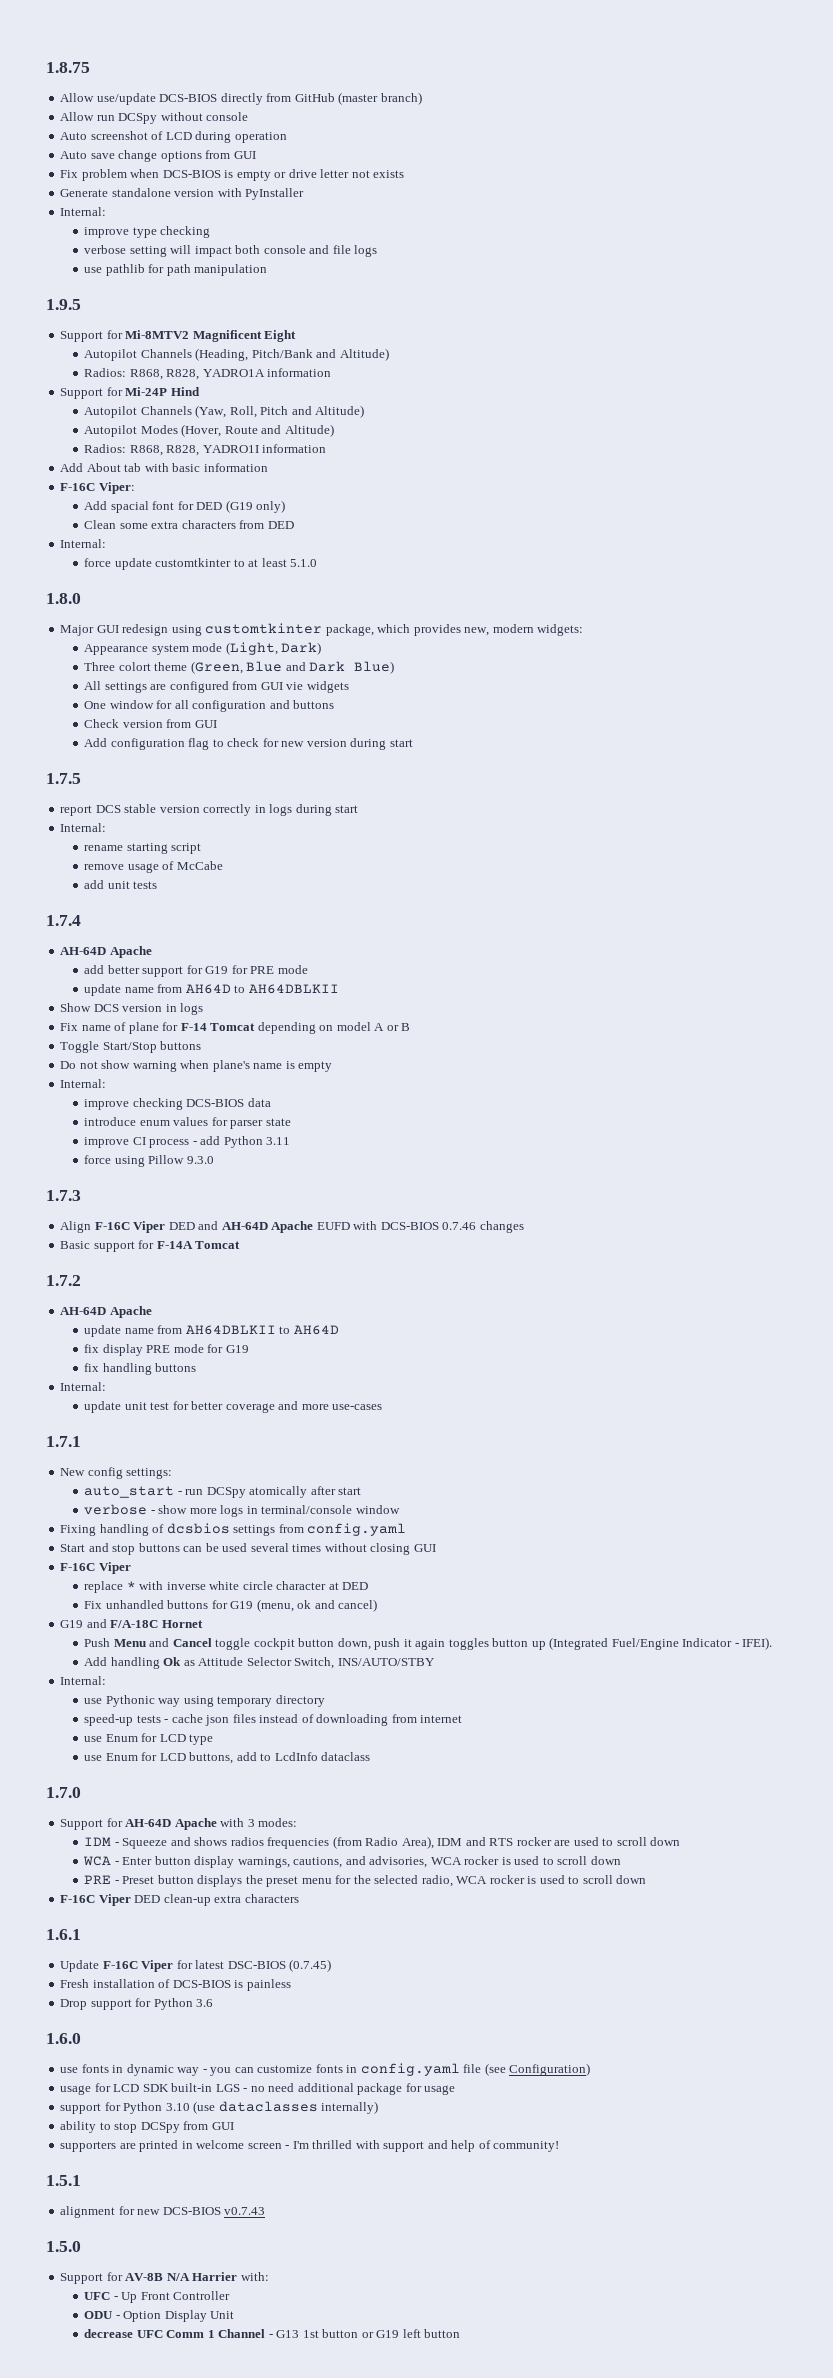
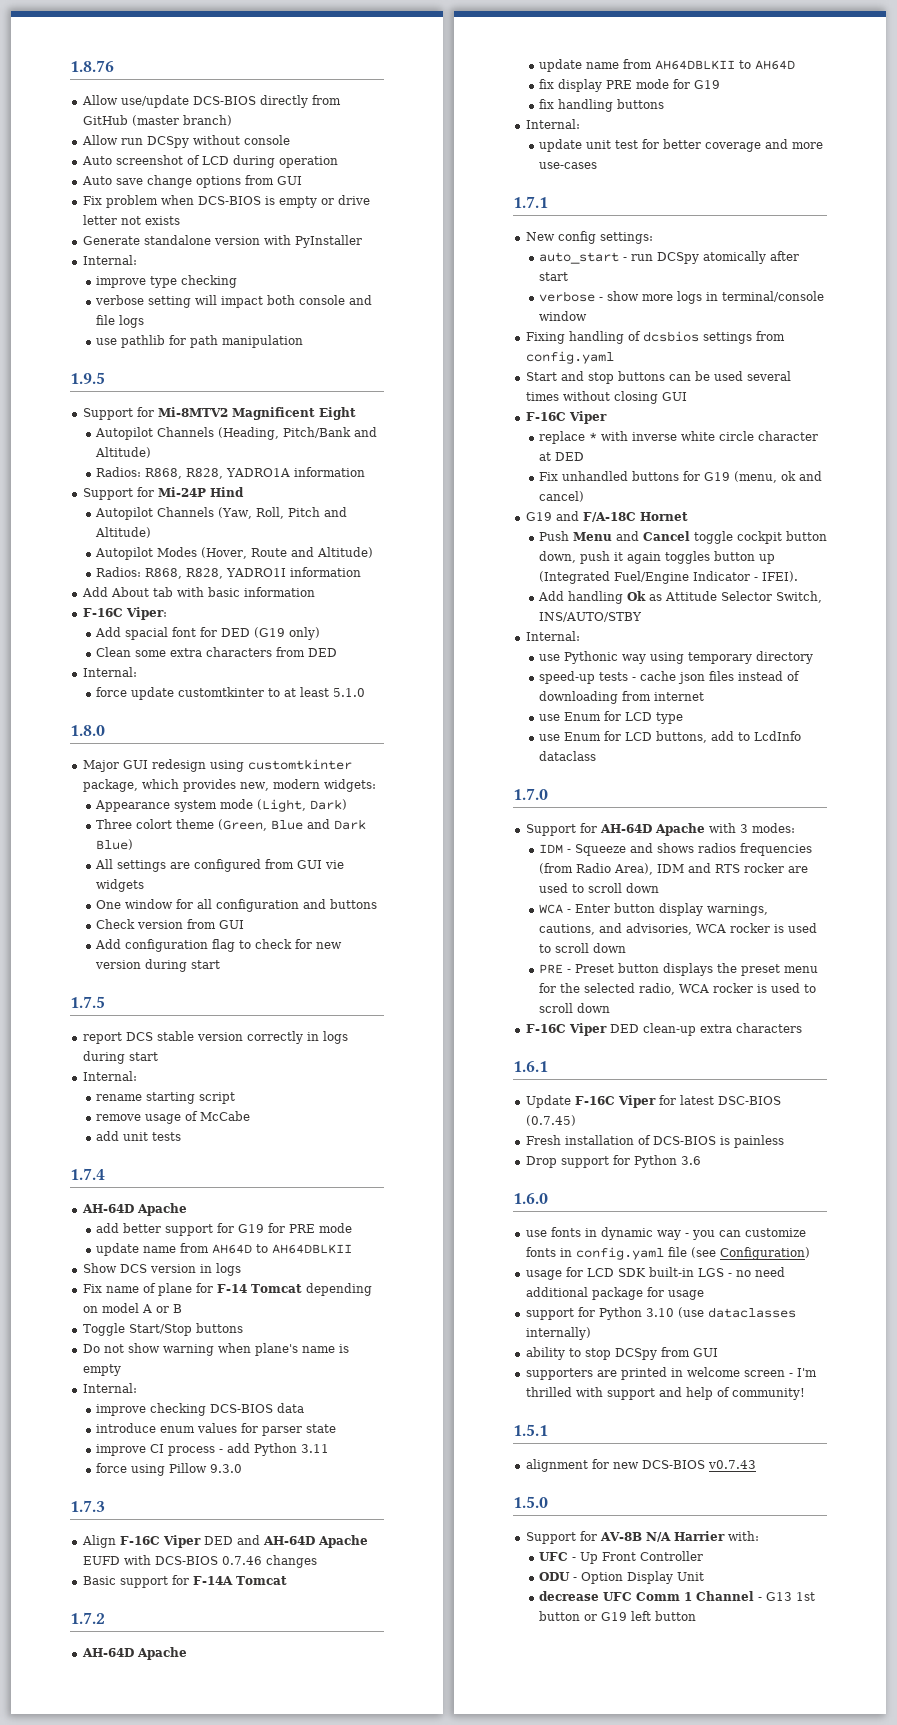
[46,62,90,73] 1.8.75 -> [70,60,114,72] 1.8.76

